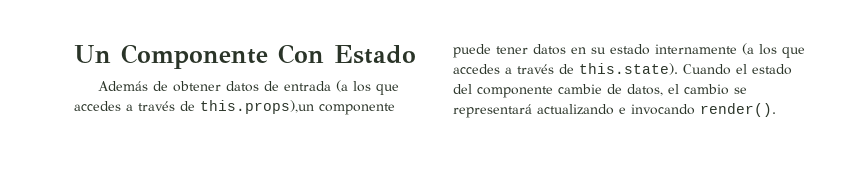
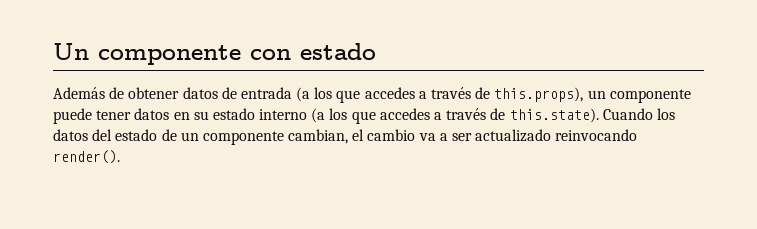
[121,44,416,69] Componente Con Estado -> [98,43,376,65] componente con estado
[200,100,314,114] this.props),un -> [494,87,606,102] this.props), un
[655,44,737,54] internamente -> [259,109,308,120] interno
[736,64,792,75] [453,84,747,98] [453,104,695,118] el estado del componente cambie de datos, el cambio se representará actualizando e invocando -> [656,108,675,120] [53,129,638,145] los datos del estado de un componente cambian, el cambio va a ser actualizado reinvocando

